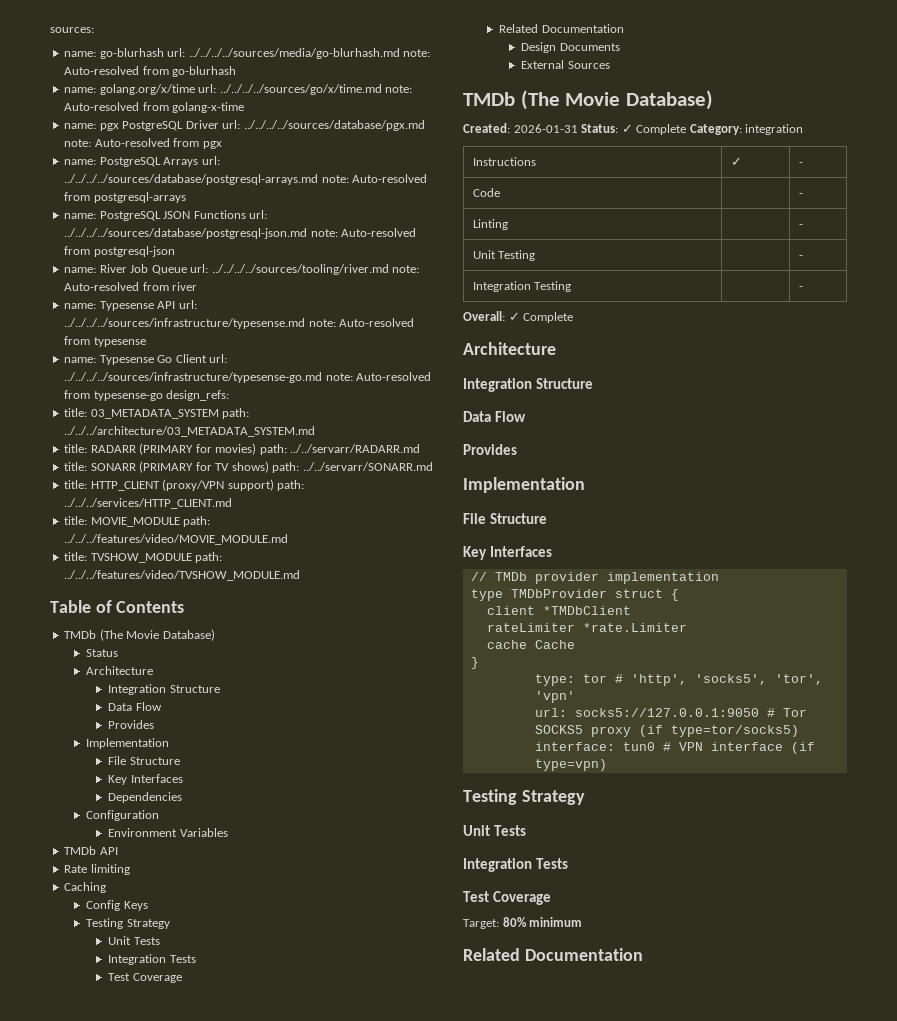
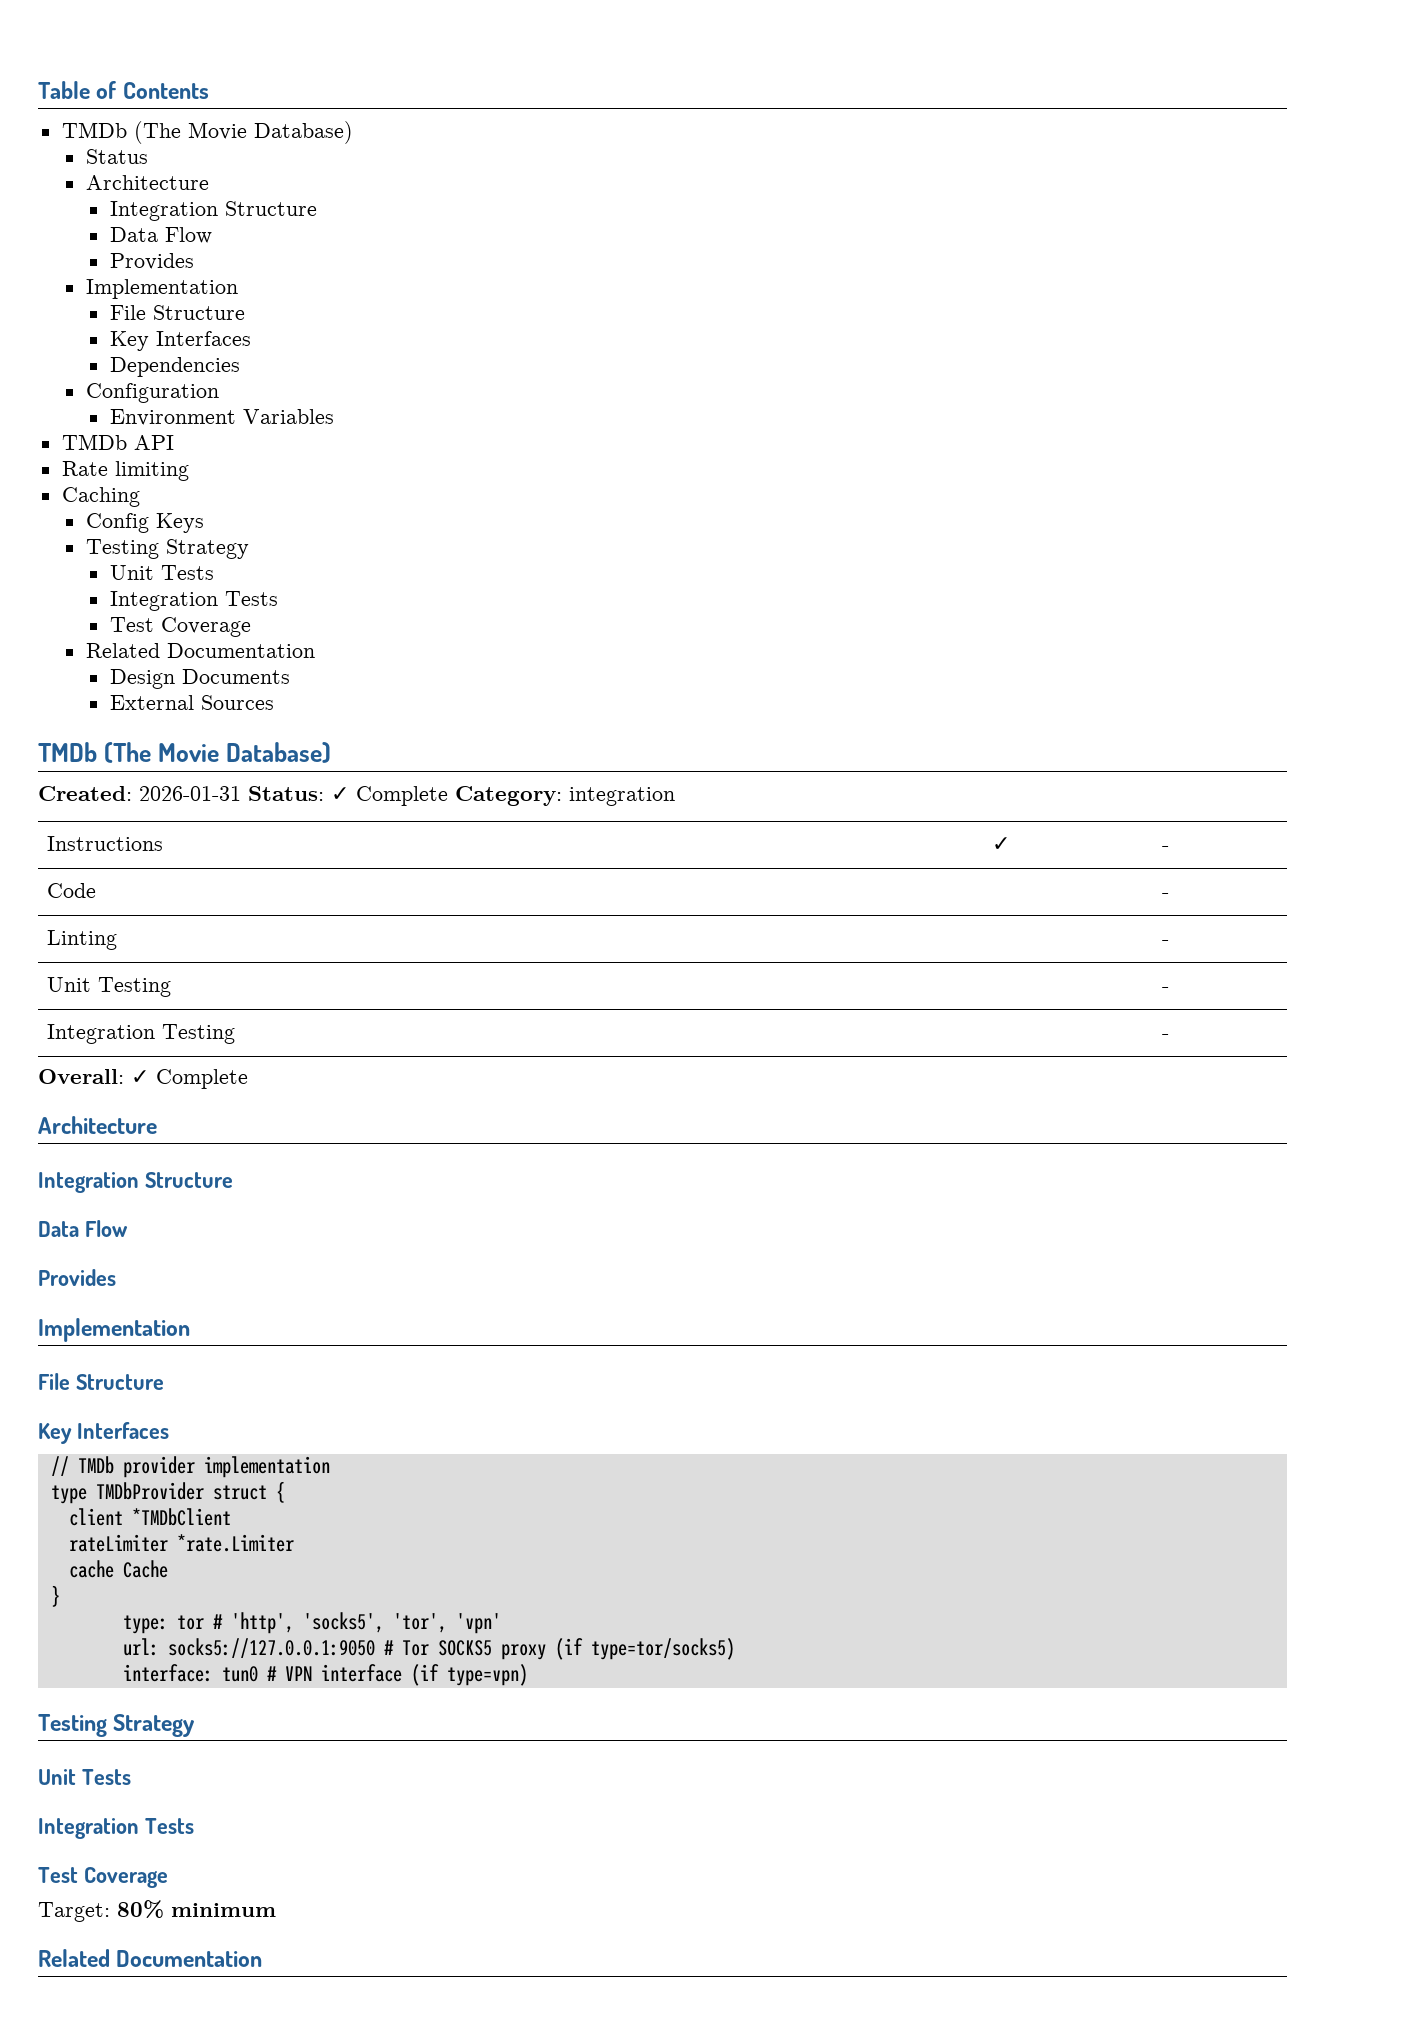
[50,27,94,33] [64,48,431,59] [64,66,237,77] [64,84,413,95] [64,102,245,113] [64,120,425,131] [64,138,222,149] [64,156,220,167] [64,174,428,185] [64,192,186,203] [64,210,268,221] [64,228,417,239] [64,246,175,257] [64,264,420,275] [64,282,198,291] [64,300,197,311] [64,318,415,329] [64,336,146,347] [64,354,228,365] [64,372,432,383] [64,390,230,401] [64,408,250,419] [64,426,316,437] [64,443,421,455] [64,461,433,473] [64,479,305,491] [64,498,233,509] [64,516,211,527] [64,534,289,545] [64,552,223,563] [64,570,301,581] sources: // name: go-blurhash url: ../../../../sources/media/go-blurhash.md note: Auto-resolved from go-blurhash // name: golang.org/x/time url: ../../../../sources/go/x/time.md note: Auto-resolved from golang-x-time // name: pgx PostgreSQL Driver url: ../../../../sources/database/pgx.md note: Auto-resolved from pgx // name: PostgreSQL Arrays url: ../../../../sources/database/postgresql-arrays.md note: Auto-resolved from postgresql-arrays // name: PostgreSQL JSON Functions url: ../../../../sources/database/postgresql-json.md note: Auto-resolved from postgresql-json // name: River Job Queue url: ../../../../sources/tooling/river.md note: Auto-resolved from river // name: Typesense API url: ../../../../sources/infrastructure/typesense.md note: Auto-resolved from typesense // name: Typesense Go Client url: ../../../../sources/infrastructure/typesense-go.md note: Auto-resolved from typesense-go design_refs: // title: 03_METADATA_SYSTEM path: ../../../architecture/03_METADATA_SYSTEM.md // title: RADARR (PRIMARY for movies) path: ../../servarr/RADARR.md // title: SONARR (PRIMARY for TV shows) path: ../../servarr/SONARR.md // title: HTTP_CLIENT (proxy/VPN support) path: ../../../services/HTTP_CLIENT.md // title: MOVIE_MODULE path: ../../../features/video/MOVIE_MODULE.md // title: TVSHOW_MODULE path: ../../../features/video/TVSHOW_MODULE.md // -> (38, 90) none

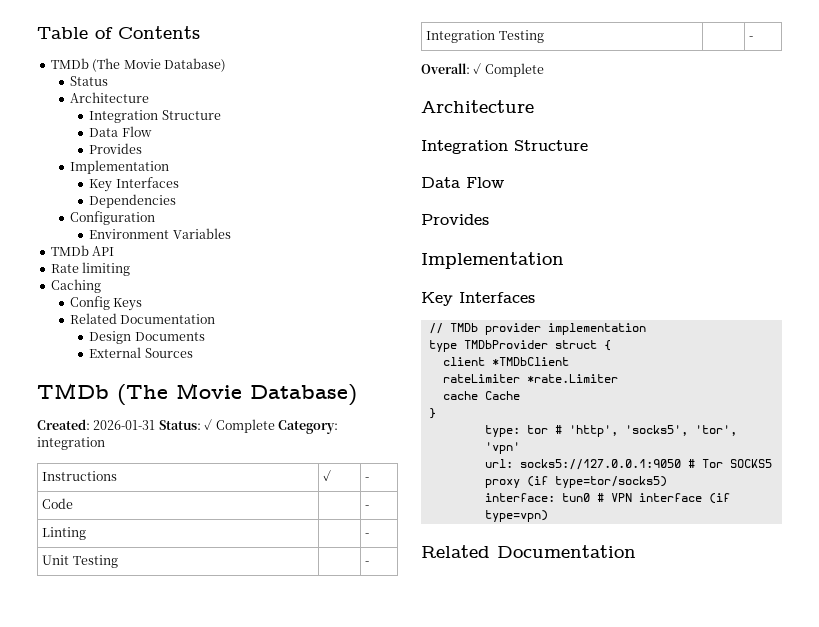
[109,305,245,320] // File Structure -> (170, 167) none
[85,539,249,559] [109,565,214,580] [109,591,278,611] [109,617,251,637] // Testing Strategy // Unit Tests // Integration Tests // Test Coverage -> (143, 304) none
[38,1373,164,1390] // File Structure -> (564, 260) none
[38,1714,195,1737] [38,1769,131,1785] [38,1818,194,1839] [38,1867,168,1888] [38,1900,276,1922] // Testing Strategy // Unit Tests // Integration Tests // Test Coverage // Target: 80% minimum -> (548, 516) none

